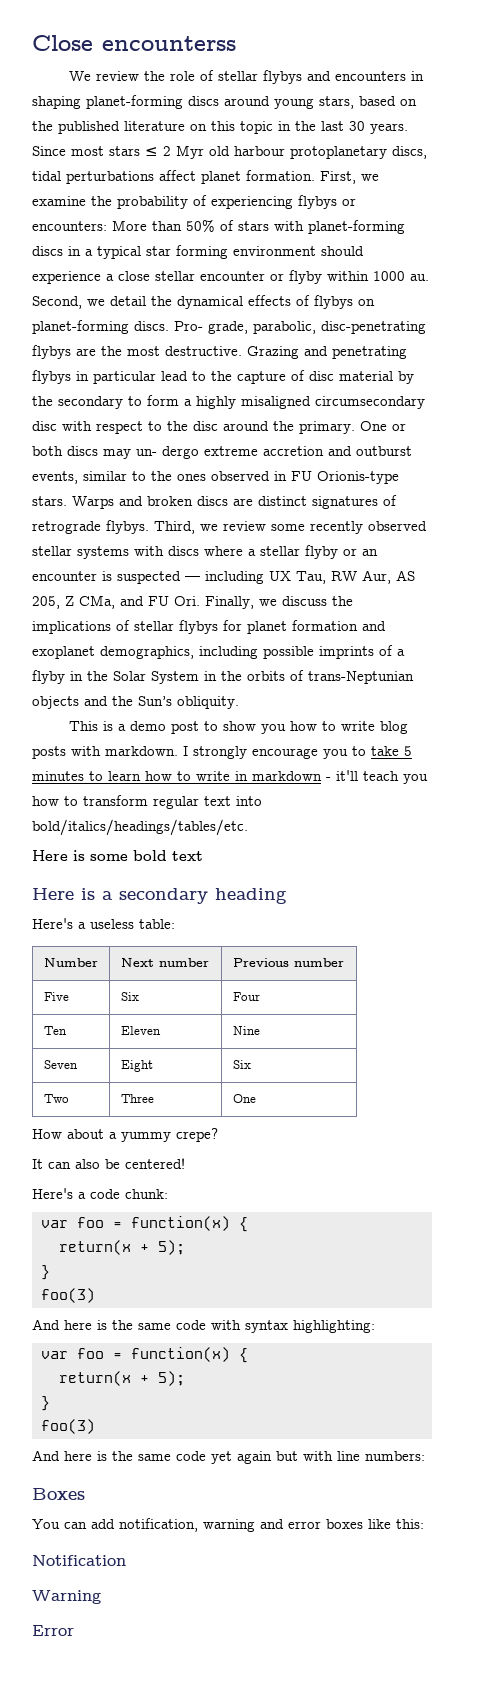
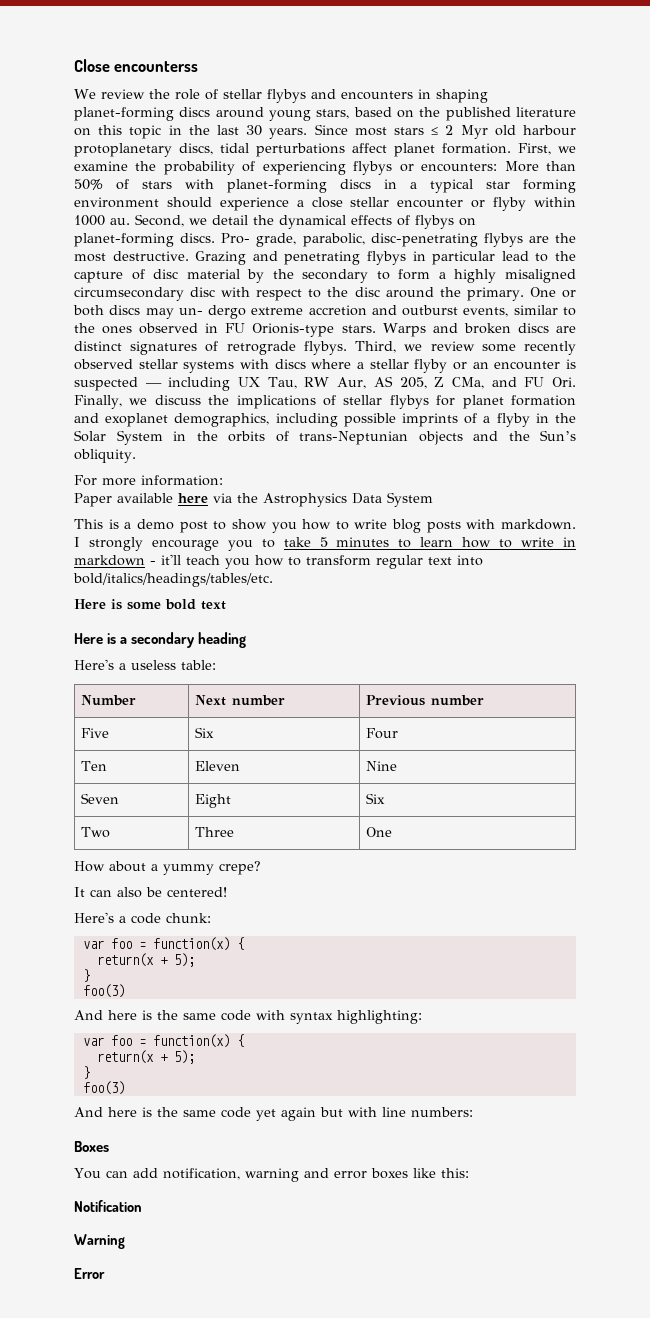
(239, 702) none -> [74,475,223,486] [74,492,433,507] // For more information: // Paper available here via the Astrophysics Data System

